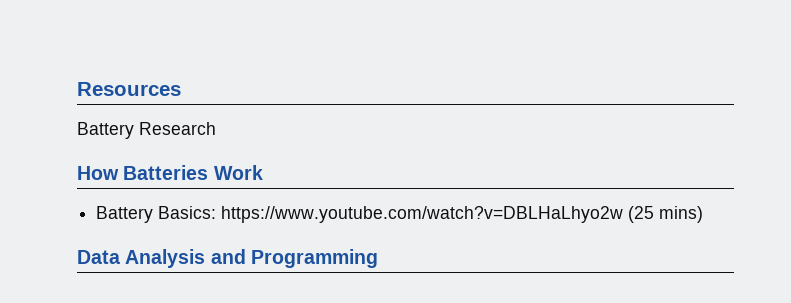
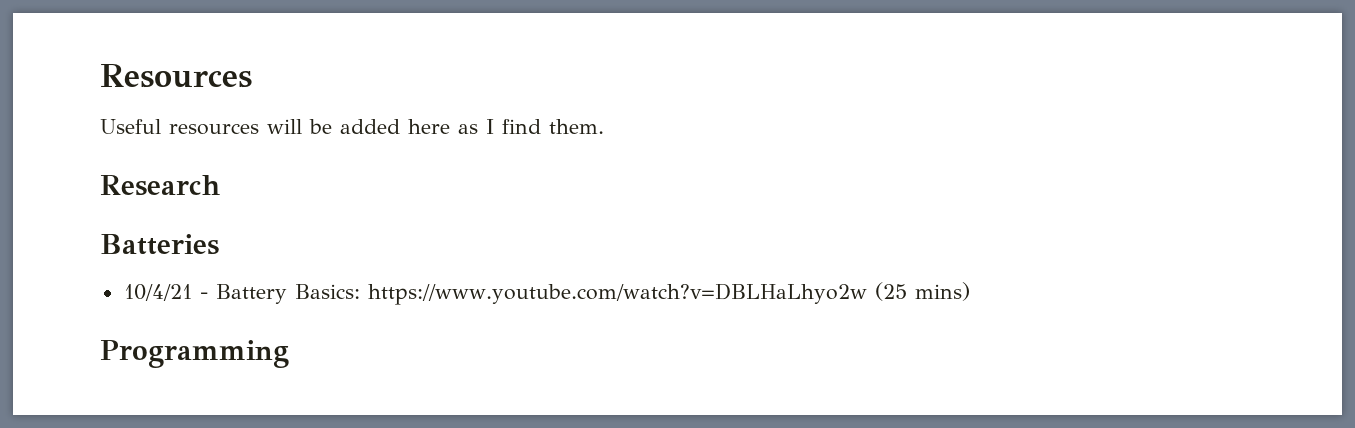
[77,122,134,139] Battery -> [100,119,604,135] Useful resources will be added here as I find them. //
[77,166,119,180] How -> (220, 185) none
[213,165,263,180] Work // -> [123,284,208,301] // 10/4/21 -
[77,249,246,268] Data Analysis and -> (970, 291) none

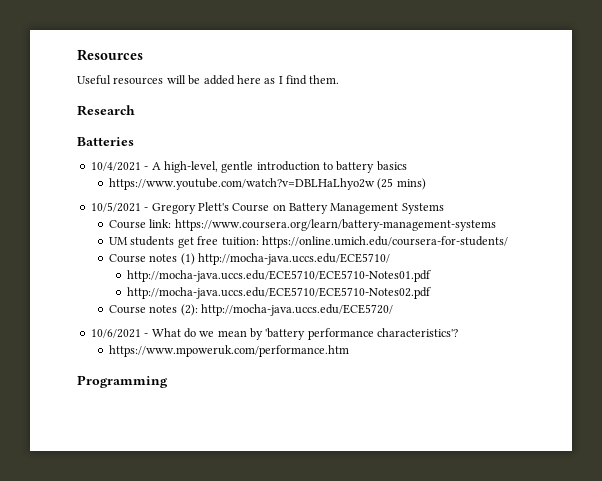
[123,282,970,305] 10/4/21 - Battery Basics: https://www.youtube.com/watch?v=DBLHaLhyo2w (25 mins) -> [90,161,407,173] [109,178,426,190] [90,202,444,214] [109,219,496,231] [109,236,508,248] [109,253,391,265] [127,270,432,282] [127,287,432,299] [109,304,394,316] [90,328,459,340] [109,345,350,357] 10/4/2021 - A high-level, gentle introduction to battery basics // https://www.youtube.com/watch?v=DBLHaLhyo2w (25 mins) // 10/5/2021 - Gregory Plett's Course on Battery Management Systems // Course link: https://www.coursera.org/learn/battery-management-systems // UM students get free tuition: https://online.umich.edu/coursera-for-students/ // Course notes (1) http://mocha-java.uccs.edu/ECE5710/ // http://mocha-java.uccs.edu/ECE5710/ECE5710-Notes01.pdf // http://mocha-java.uccs.edu/ECE5710/ECE5710-Notes02.pdf // Course notes (2): http://mocha-java.uccs.edu/ECE5720/ // 10/6/2021 - What do we mean by 'battery performance characteristics'? // https://www.mpoweruk.com/performance.htm

